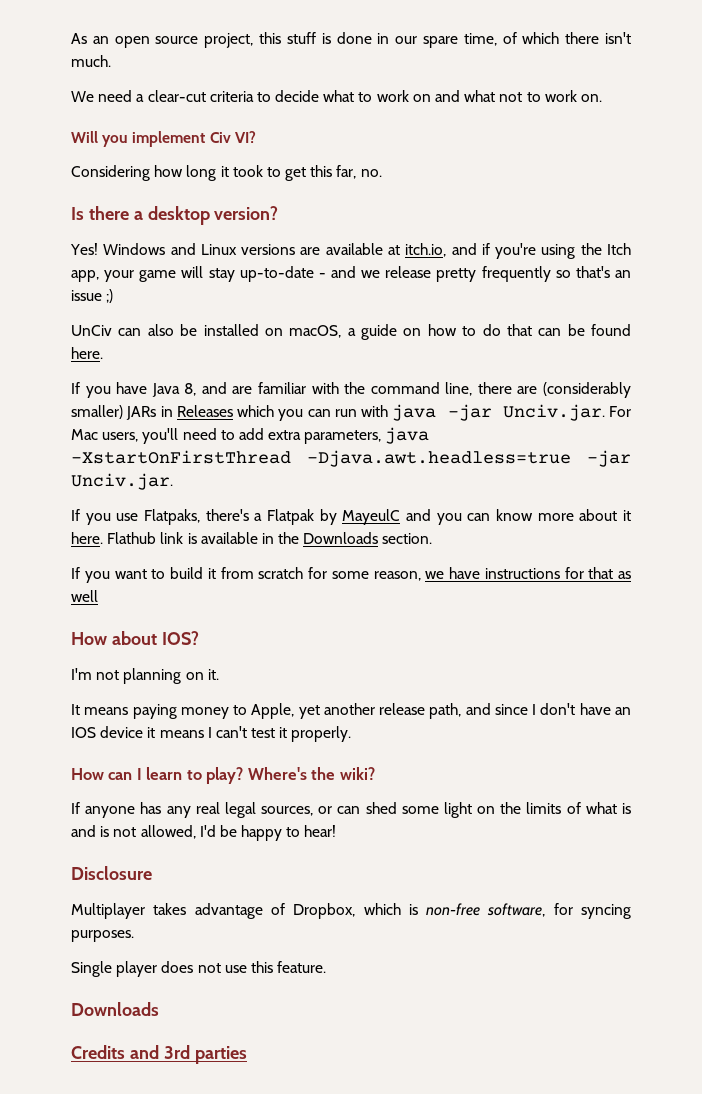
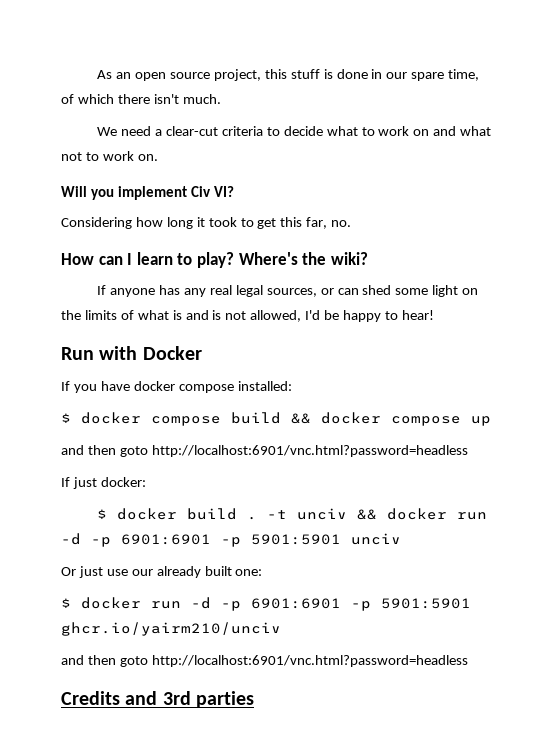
[71,206,279,225] [70,243,631,259] [71,266,632,282] [71,289,114,303] [71,324,631,340] [71,347,103,359] [71,382,631,398] [71,404,631,421] [71,427,430,444] [71,450,631,467] [71,473,173,490] [71,509,632,525] [71,532,433,544] [71,567,631,583] [71,590,98,602] [71,631,199,645] [71,668,219,684] [71,703,631,719] [71,726,352,742] // Is there a desktop version? // Yes! Windows and Linux versions are available at itch.io, and if you're using the Itch app, your game will stay up-to-date - and we release pretty frequently so that's an issue ;) // UnCiv can also be installed on macOS, a guide on how to do that can be found here. // If you have Java 8, and are familiar with the command line, there are (considerably smaller) JARs in Releases which you can run with java -jar Unciv.jar. For Mac users, you'll need to add extra parameters, java -XstartOnFirstThread -Djava.awt.headless=true -jar Unciv.jar. // If you use Flatpaks, there's a Flatpak by MayeulC and you can know more about it here. Flathub link is available in the Downloads section. // If you want to build it from scratch for some reason, we have instructions for that as well // How about IOS? // I'm not planning on it. // It means paying money to Apple, yet another release path, and since I don't have an IOS device it means I can't test it properly. -> (352, 223) none
[71,866,152,880] [71,903,631,919] [71,930,134,942] [71,961,327,977] [71,1002,159,1016] Disclosure // Multiplayer takes advantage of Dropbox, which is non-free software, for syncing purposes. // Single player does not use this feature. // Downloads -> [61,346,202,360] [61,381,292,393] [61,412,491,426] [61,445,468,457] [61,477,146,489] [97,508,488,520] [61,533,401,547] [61,566,263,578] [61,597,471,611] [61,622,281,636] [61,655,468,667] Run with Docker // If you have docker compose installed: // $ docker compose build && docker compose up // and then goto http://localhost:6901/vnc.html?password=headless // If just docker: // $ docker build . -t unciv && docker run -d -p 6901:6901 -p 5901:5901 unciv // Or just use our already built one: // $ docker run -d -p 6901:6901 -p 5901:5901 ghcr.io/yairm210/unciv // and then goto http://localhost:6901/vnc.html?password=headless

